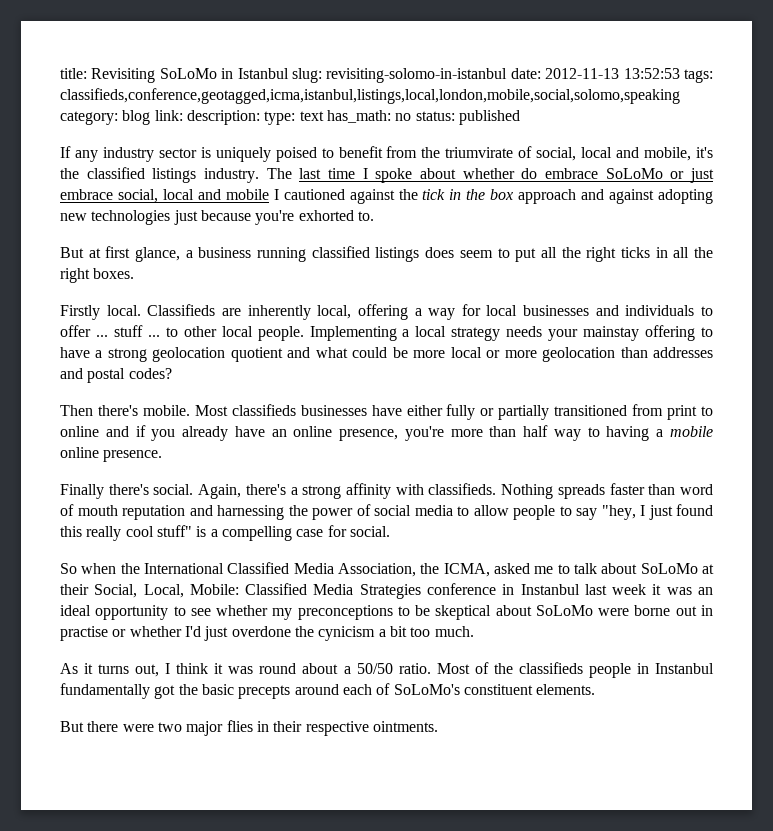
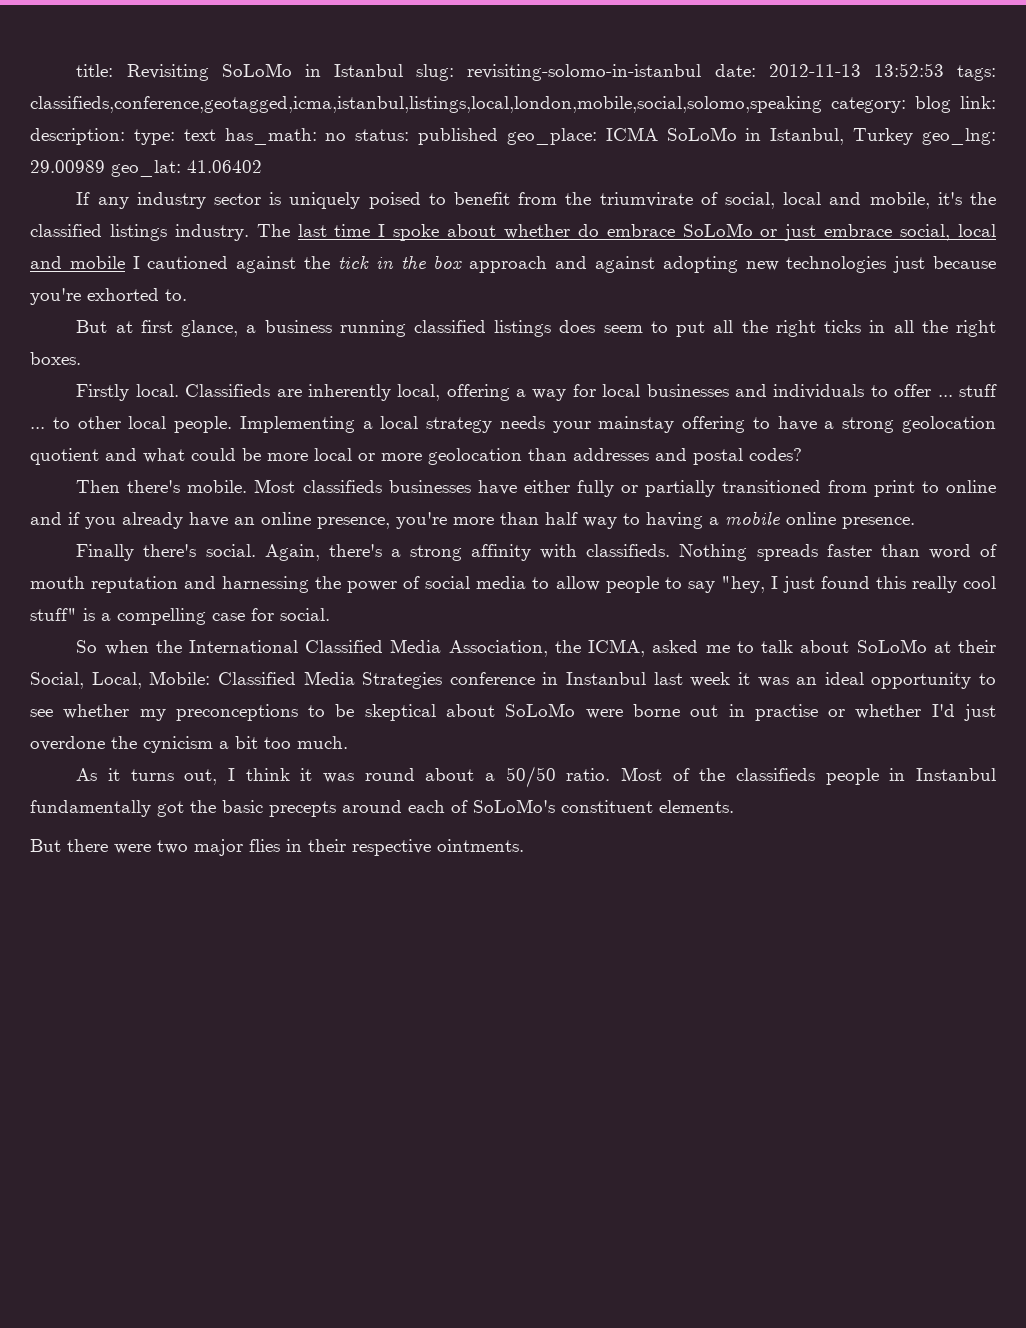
(520, 117) none -> [506,127,996,145] [30,160,262,177] geo_place: ICMA SoLoMo in Istanbul, Turkey geo_lng: 29.00989 geo_lat: 41.06402

